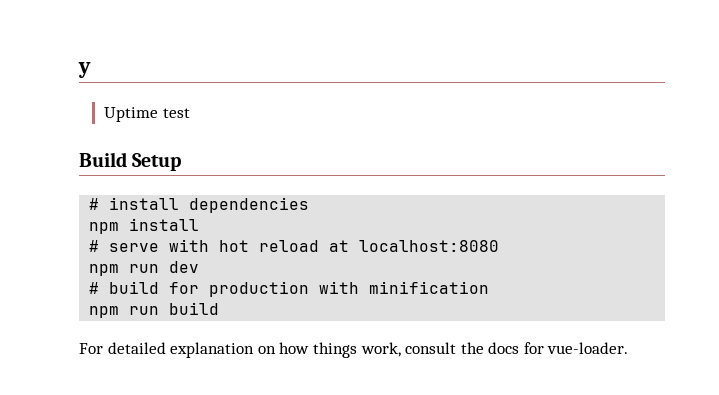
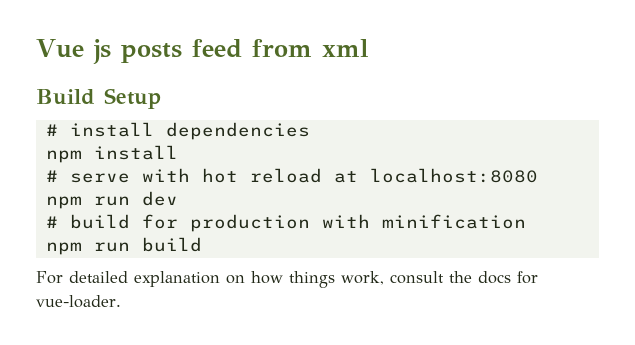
[78,62,91,78] [104,107,190,122] y // Uptime test -> [36,39,368,64] Vue js posts feed from xml

